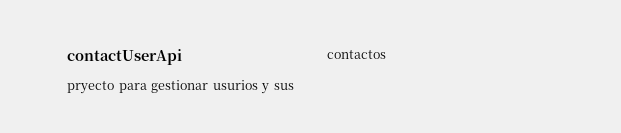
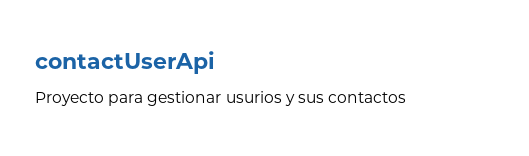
[67,81,114,94] pryecto -> [35,92,104,106] Proyecto

